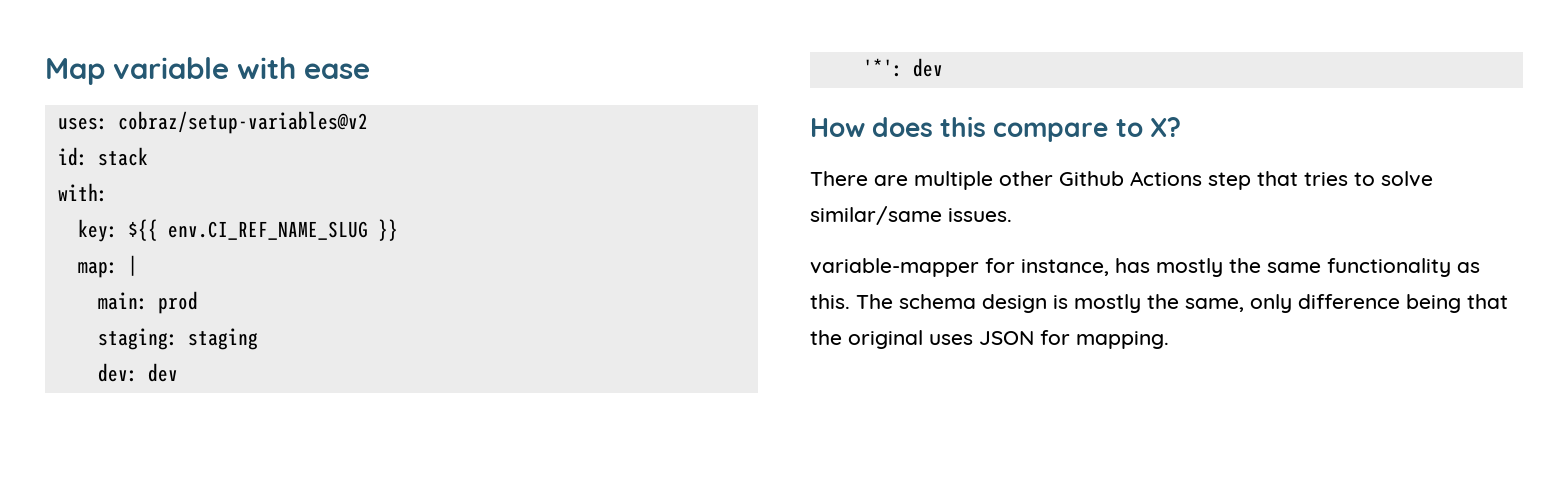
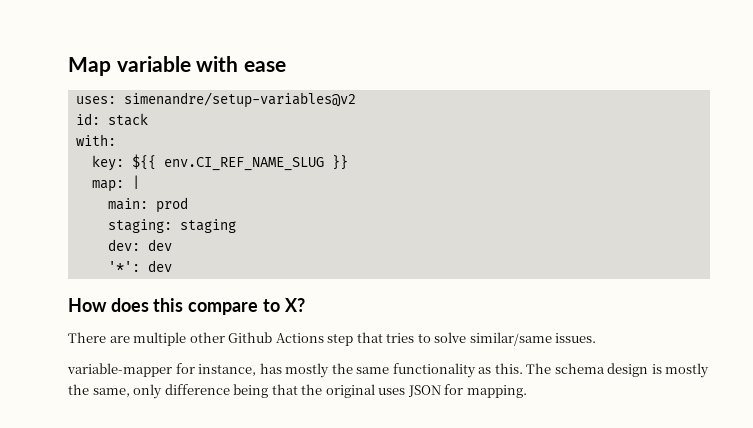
[117,111,368,134] cobraz/setup-variables@v2 -> [123,92,356,108] simenandre/setup-variables@v2

